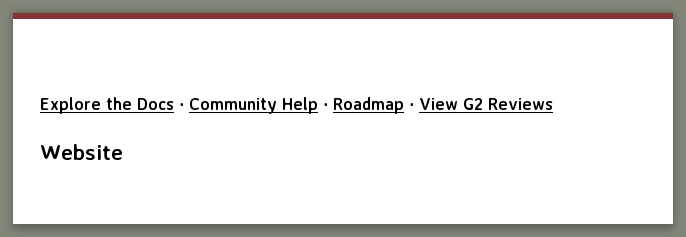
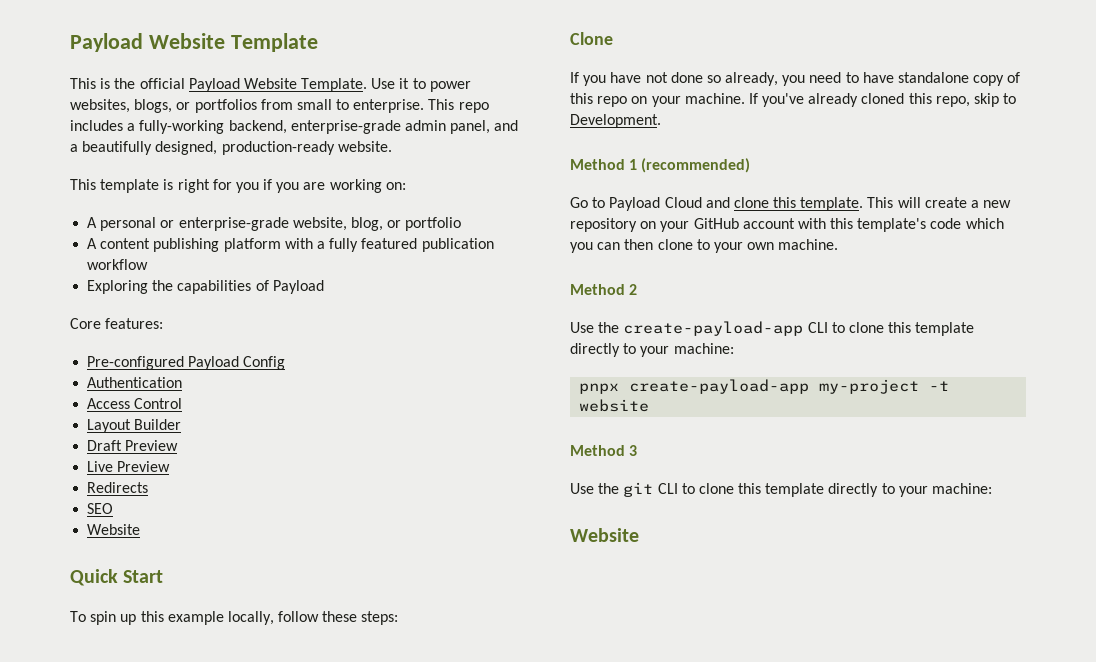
[40,97,553,114] Explore the Docs · Community Help · Roadmap · View G2 Reviews -> [70,33,318,52] [70,78,471,92] [70,99,489,113] [70,120,519,134] [70,141,392,155] [70,179,406,193] [87,217,462,231] [87,238,494,252] [87,259,149,270] [87,280,324,294] [70,318,164,329] [87,356,286,370] [87,377,183,388] [87,398,183,409] [87,419,182,433] [87,440,179,451] [87,461,171,472] [87,482,149,493] [87,503,114,514] [87,524,141,535] [70,569,164,586] [70,611,399,625] [570,32,613,45] [570,72,1021,86] [570,93,1017,107] [570,114,661,128] [570,158,751,173] [570,197,1012,211] [570,218,1004,232] [570,239,839,253] [570,284,638,295] [570,321,975,336] [570,343,734,357] [579,379,950,394] [579,399,650,412] [570,445,638,456] [570,482,993,497] Payload Website Template // This is the official Payload Website Template. Use it to power websites, blogs, or portfolios from small to enterprise. This repo includes a fully-working backend, enterprise-grade admin panel, and a beautifully designed, production-ready website. // This template is right for you if you are working on: // A personal or enterprise-grade website, blog, or portfolio // A content publishing platform with a fully featured publication workflow // Exploring the capabilities of Payload // Core features: // Pre-configured Payload Config // Authentication // Access Control // Layout Builder // Draft Preview // Live Preview // Redirects // SEO // Website // Quick Start // To spin up this example locally, follow these steps: // Clone // If you have not done so already, you need to have standalone copy of this repo on your machine. If you've already cloned this repo, skip to Development. // Method 1 (recommended) // Go to Payload Cloud and clone this template. This will create a new repository on your GitHub account with this template's code which you can then clone to your own machine. // Method 2 // Use the create-payload-app CLI to clone this template directly to your machine: // pnpx create-payload-app my-project -t website // Method 3 // Use the git CLI to clone this template directly to your machine:

